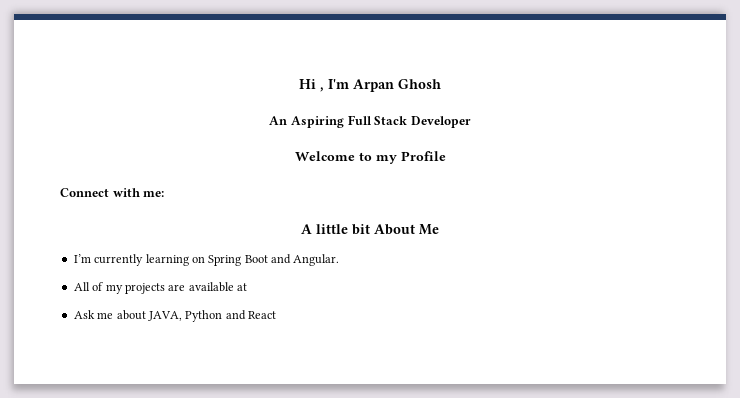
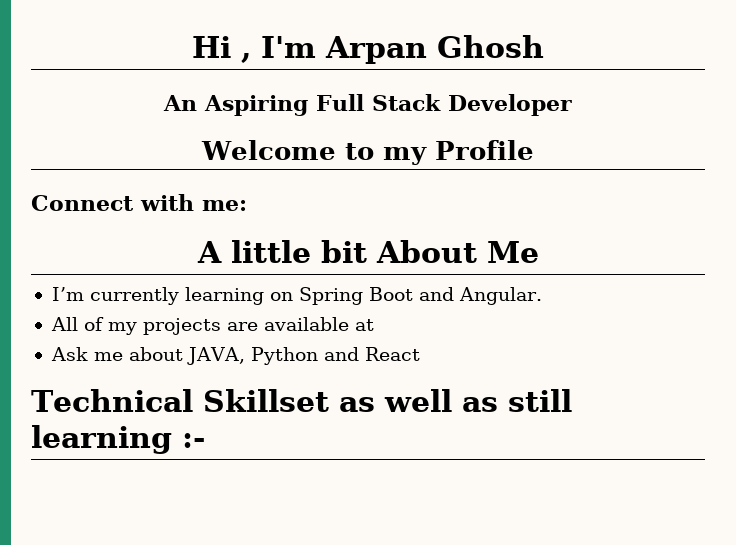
(276, 315) none -> [31,389,572,412] [31,425,205,454] // Technical Skillset as well as still learning :-

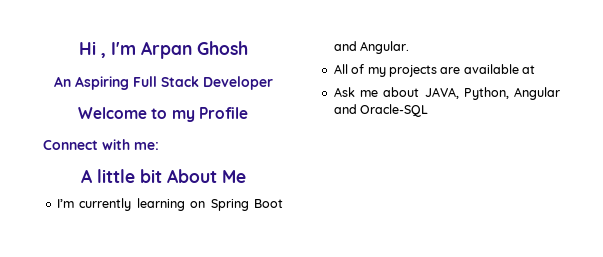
[250,347,420,365] [31,389,572,412] [31,425,205,454] Python and React // Technical Skillset as well as still learning :- -> [463,87,560,100] [333,104,429,117] Python, Angular and Oracle-SQL

